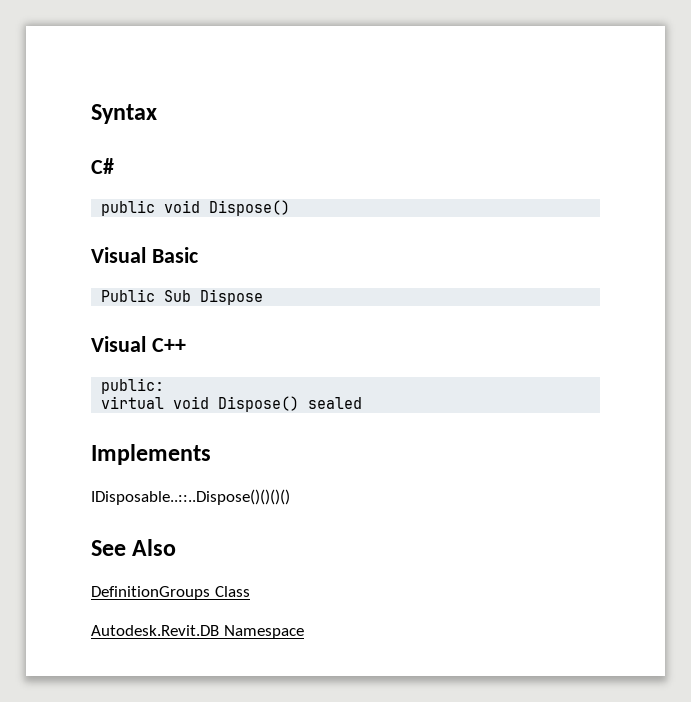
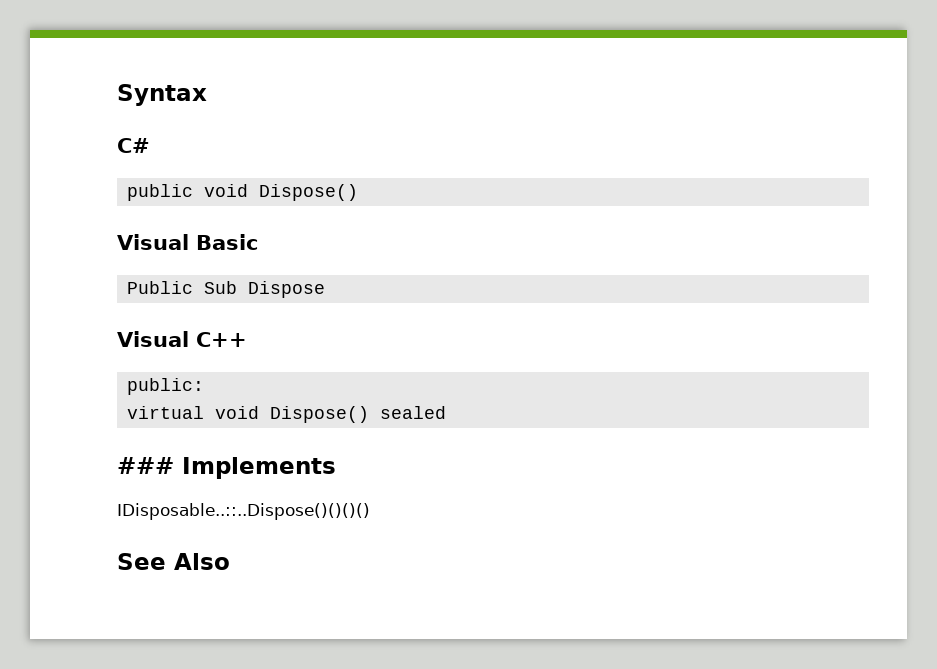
(363, 403) none -> [117,457,174,474] ###
[91,586,250,600] [91,625,304,639] // DefinitionGroups Class // Autodesk.Revit.DB Namespace -> (230, 561) none

